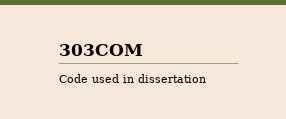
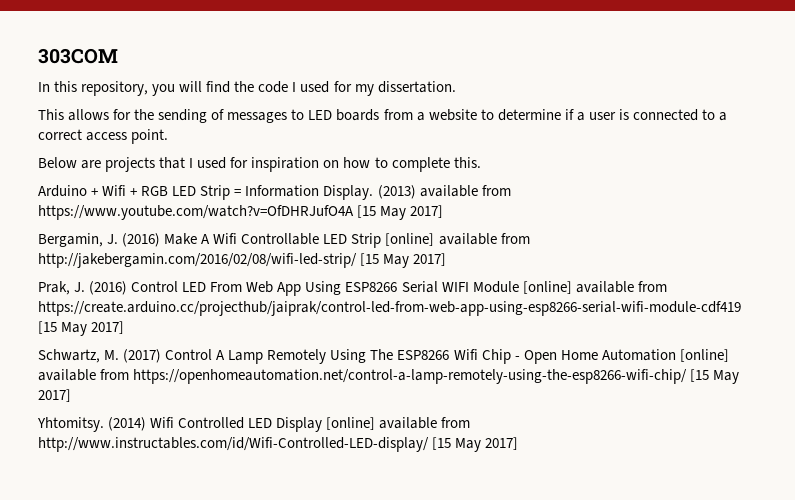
[59,74,206,83] Code used in dissertation -> [38,81,456,96] [38,109,728,123] [38,129,169,144] [38,157,481,172] [38,185,511,200] [38,205,444,220] [38,233,530,248] [38,253,447,268] [38,281,667,296] [38,301,741,316] [38,321,125,336] [38,349,729,364] [38,369,740,384] [38,389,71,402] [37,417,471,432] [38,437,519,452] In this repository, you will find the code I used for my dissertation. // This allows for the sending of messages to LED boards from a website to determine if a user is connected to a correct access point. // Below are projects that I used for inspiration on how to complete this. // Arduino + Wifi + RGB LED Strip = Information Display. (2013) available from https://www.youtube.com/watch?v=OfDHRJufO4A [15 May 2017] // Bergamin, J. (2016) Make A Wifi Controllable LED Strip [online] available from http://jakebergamin.com/2016/02/08/wifi-led-strip/ [15 May 2017] // Prak, J. (2016) Control LED From Web App Using ESP8266 Serial WIFI Module [online] available from https://create.arduino.cc/projecthub/jaiprak/control-led-from-web-app-using-esp8266-serial-wifi-module-cdf419 [15 May 2017] // Schwartz, M. (2017) Control A Lamp Remotely Using The ESP8266 Wifi Chip - Open Home Automation [online] available from https://openhomeautomation.net/control-a-lamp-remotely-using-the-esp8266-wifi-chip/ [15 May 2017] // Yhtomitsy. (2014) Wifi Controlled LED Display [online] available from http://www.instructables.com/id/Wifi-Controlled-LED-display/ [15 May 2017]

